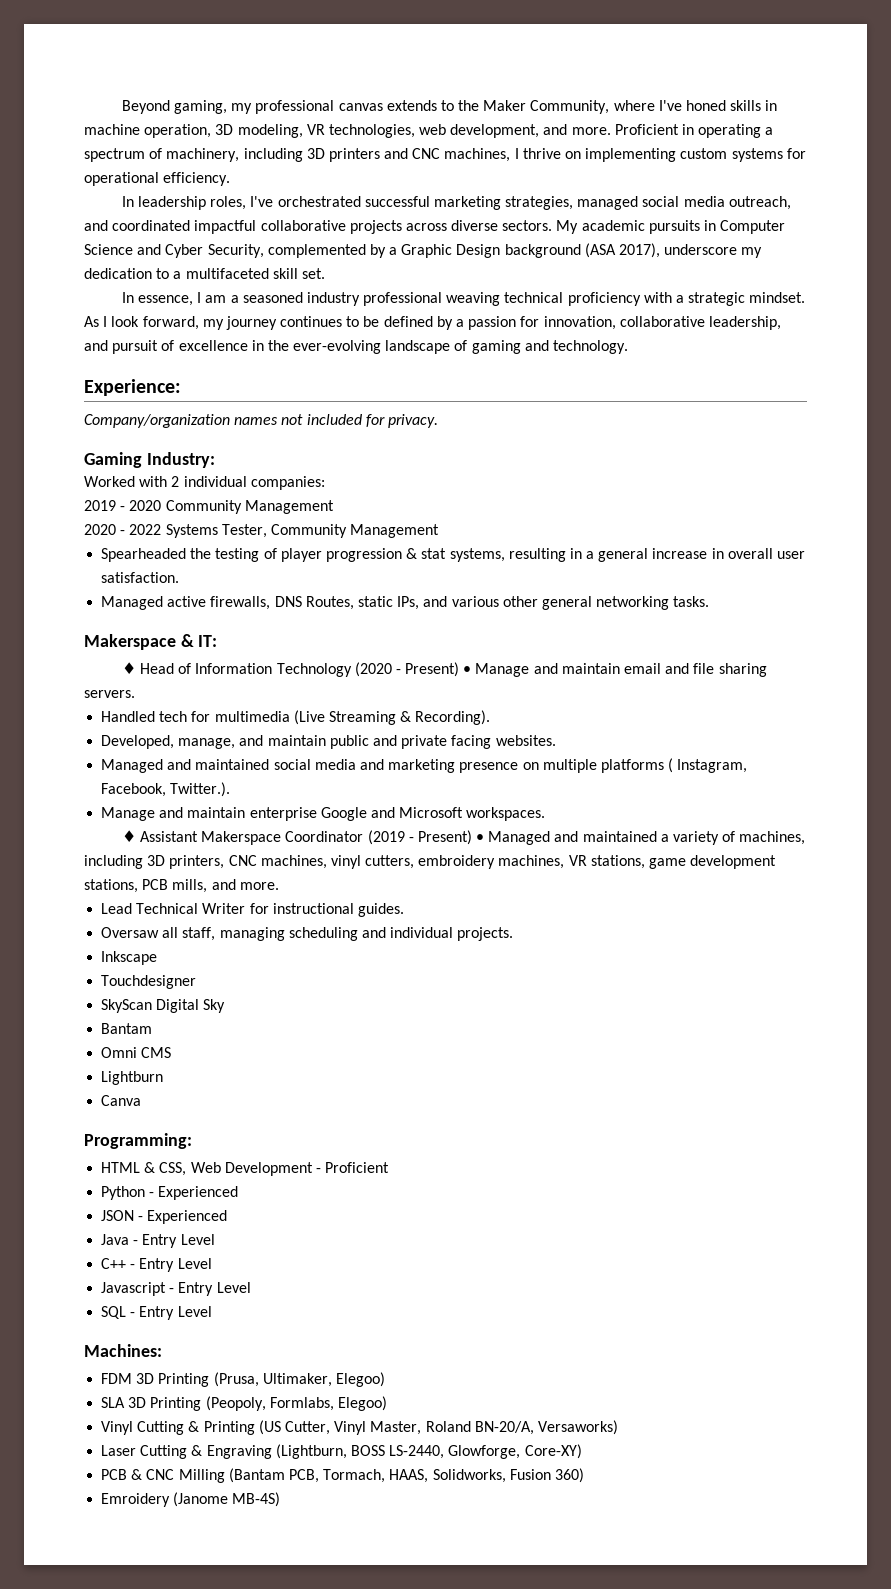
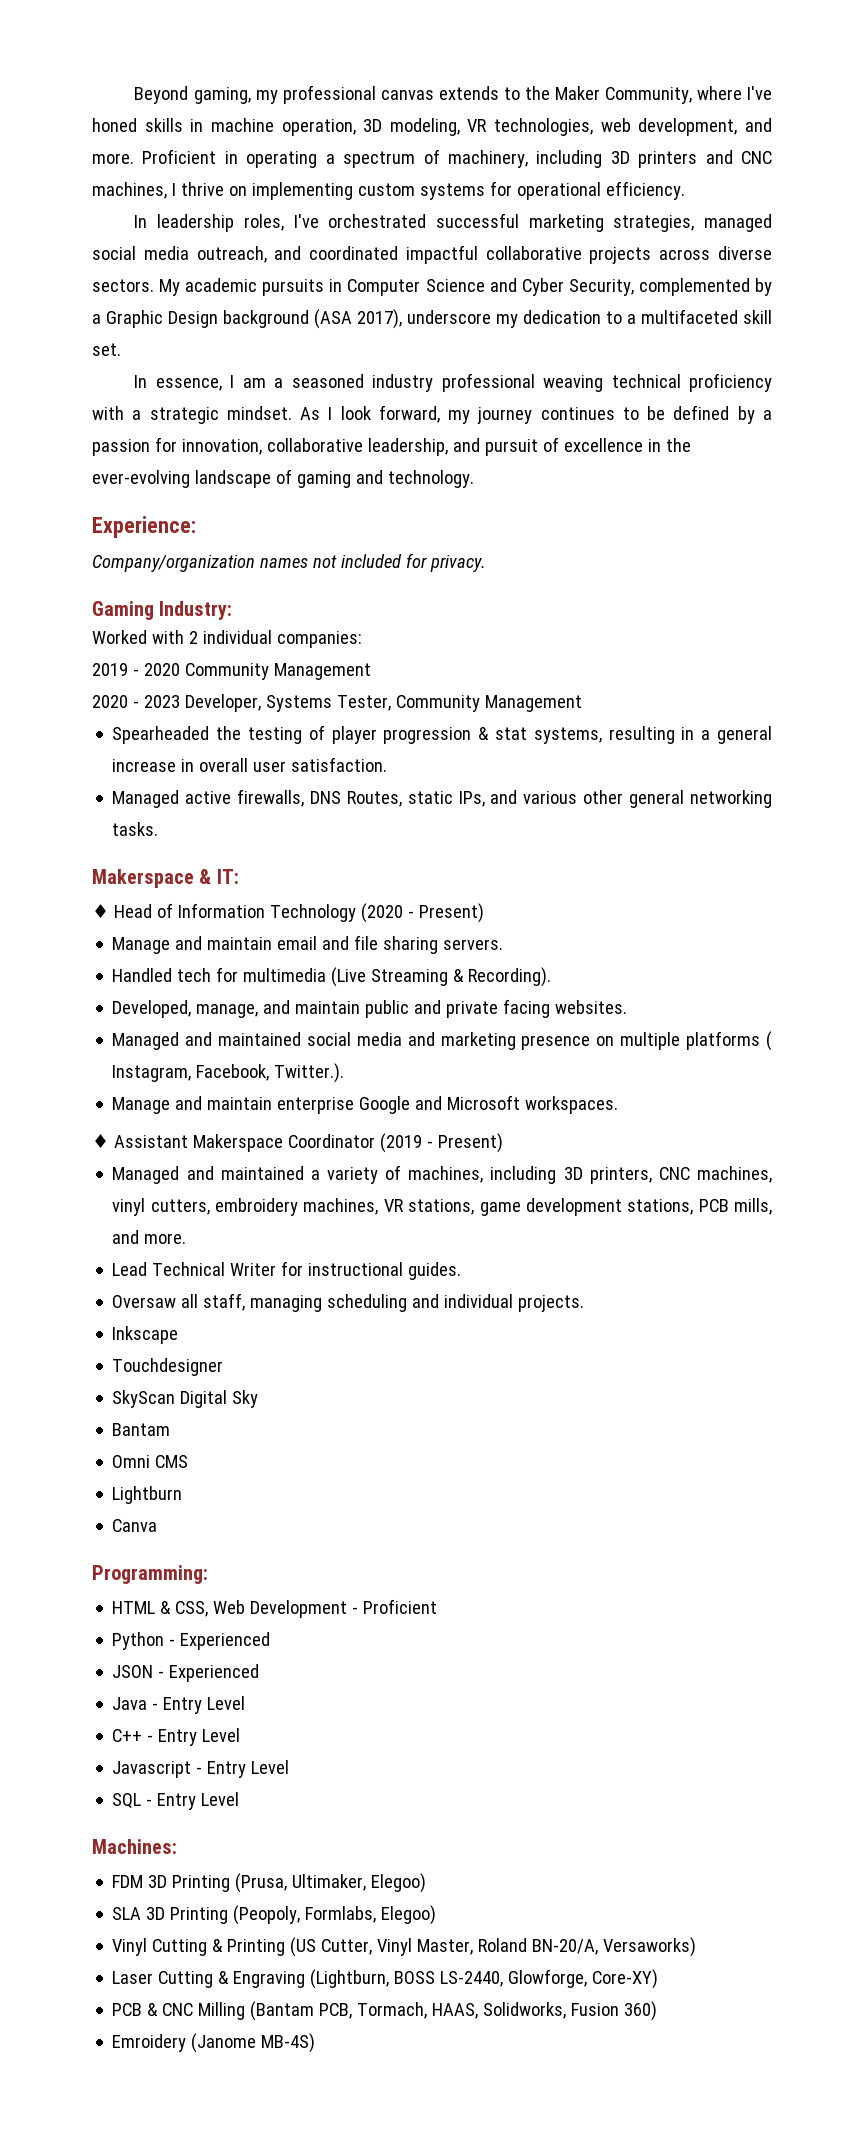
[129,524,162,535] 2022 -> [143,694,261,712] 2023 Developer,
[463,666,472,674] • -> (484, 913) //
[476,834,485,842] • -> (503, 1143) //

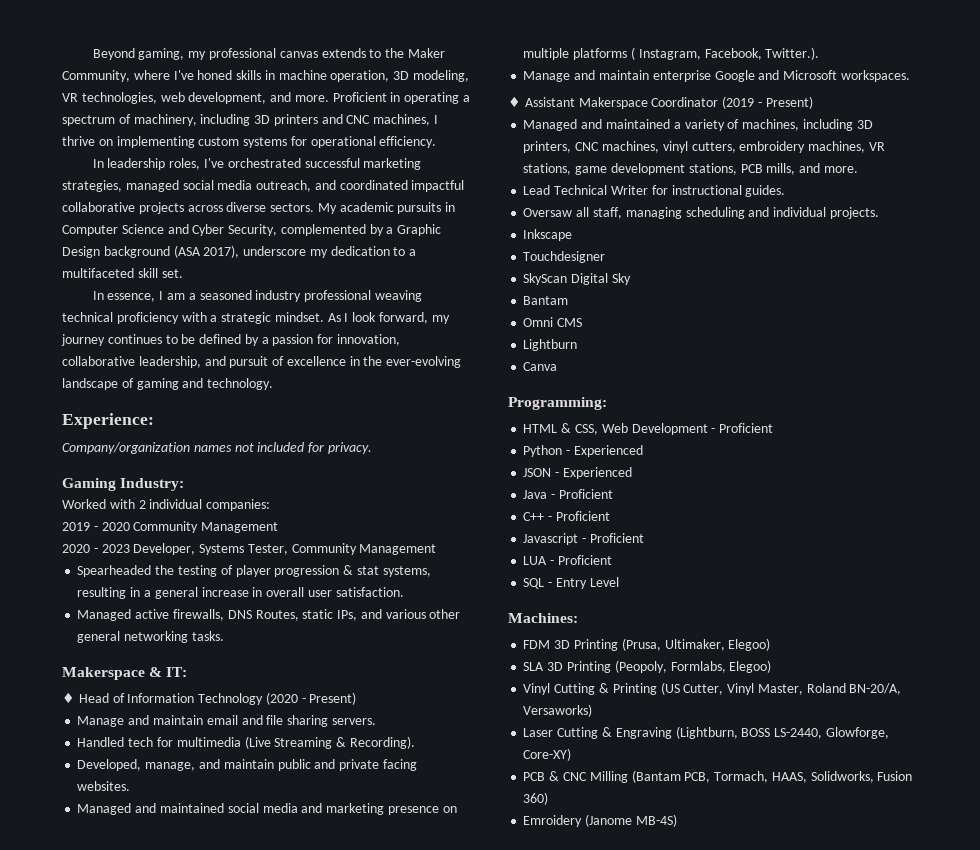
[163,1696,246,1714] Entry Level -> [558,489,613,499] Proficient
[158,1728,241,1746] Entry Level -> [555,511,610,521] Proficient
[207,1760,290,1778] Entry Level -> [589,533,644,543] [523,555,612,565] Proficient // LUA - Proficient

